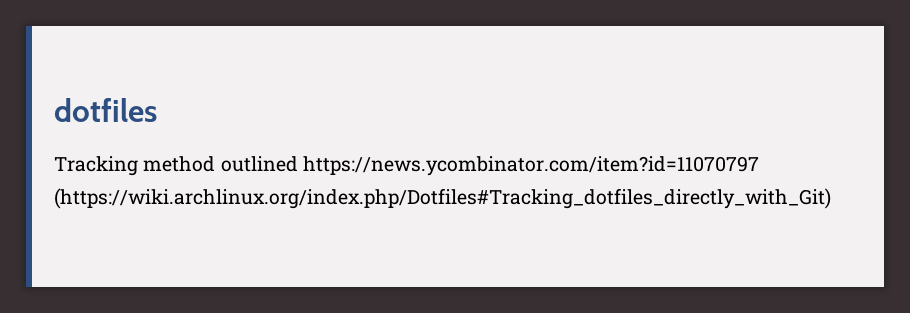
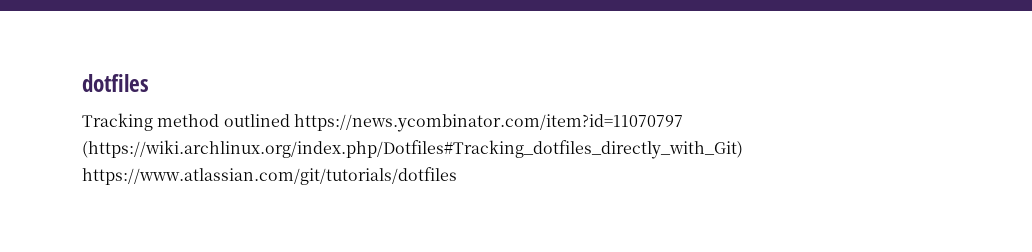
(831, 198) none -> [82,167,457,185] https://www.atlassian.com/git/tutorials/dotfiles

